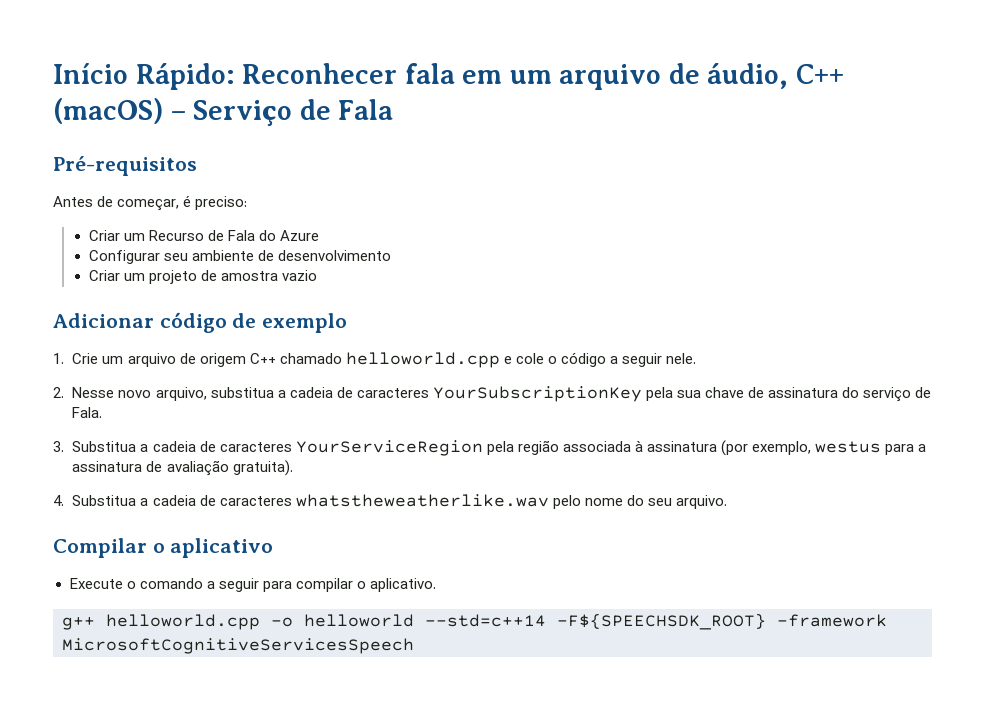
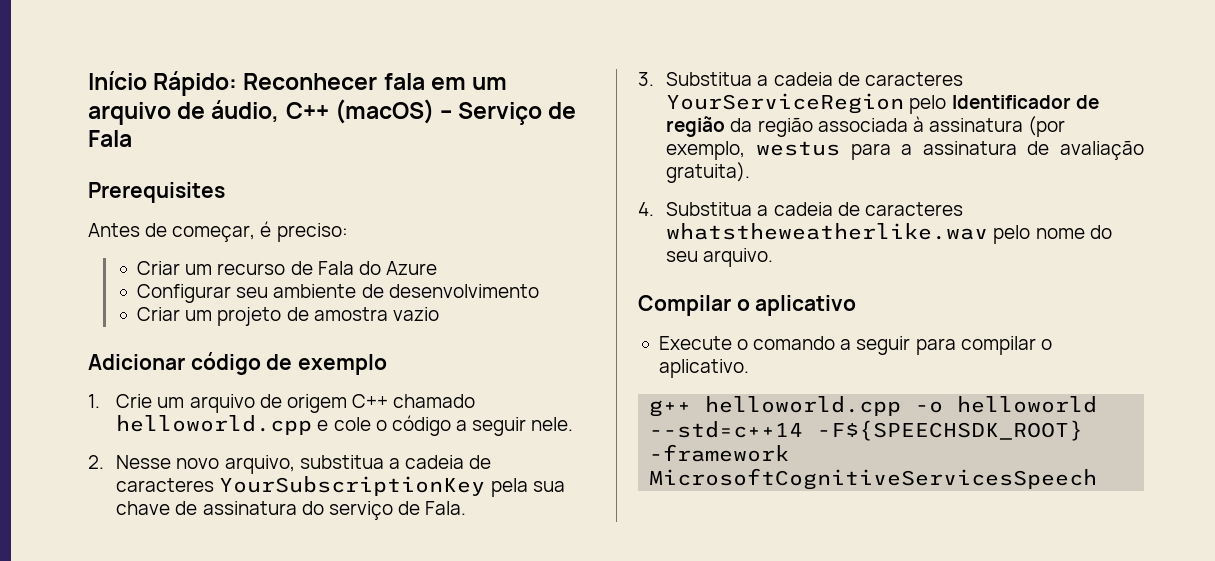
[53,156,197,176] Pré-requisitos -> [88,182,225,203] Prerequisites
[149,230,205,241] Recurso -> [217,263,286,275] recurso
[486,441,514,455] pela -> [909,95,1099,114] [666,116,753,137] pelo Identificador de região da

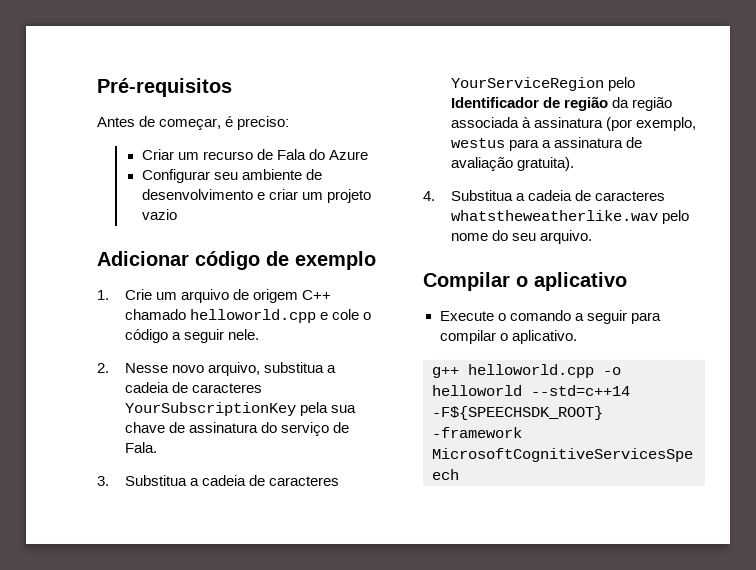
[88,71,508,96] [88,99,577,125] [88,130,132,147] [88,182,225,203] Início Rápido: Reconhecer fala em um arquivo de áudio, C++ (macOS) – Serviço de Fala // Prerequisites -> [97,78,232,97] Pré-requisitos
[137,307,388,326] // Criar um projeto de amostra -> [256,189,371,203] e criar um projeto

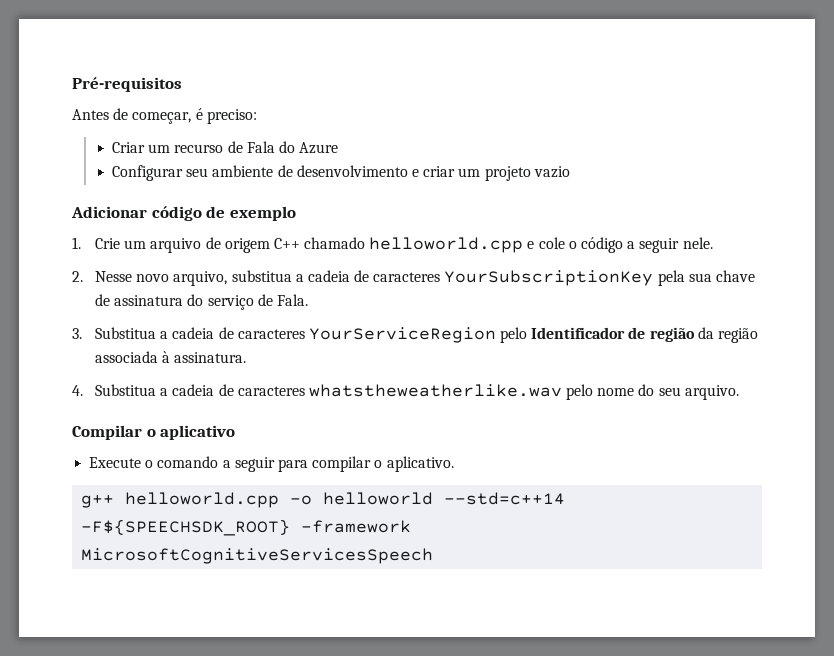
[534,117,697,131] [451,137,643,151] [451,157,575,171] assinatura (por exemplo, westus para a assinatura de avaliação gratuita). -> [174,352,247,363] assinatura.

